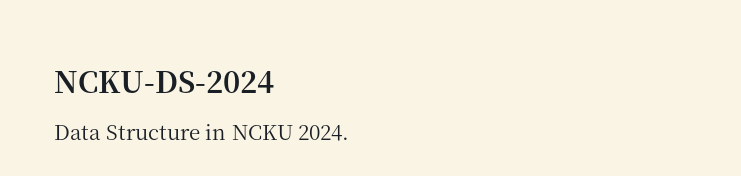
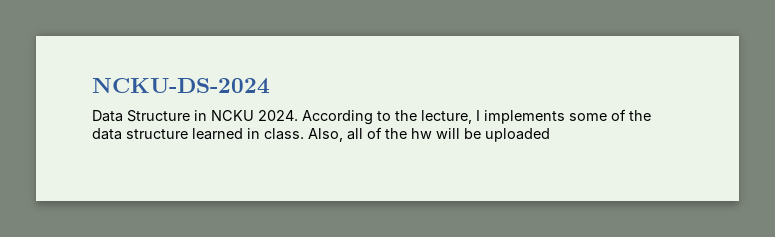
(350, 133) none -> [302,109,651,125] [92,127,550,142] According to the lecture, I implements some of the data structure learned in class. Also, all of the hw will be uploaded

